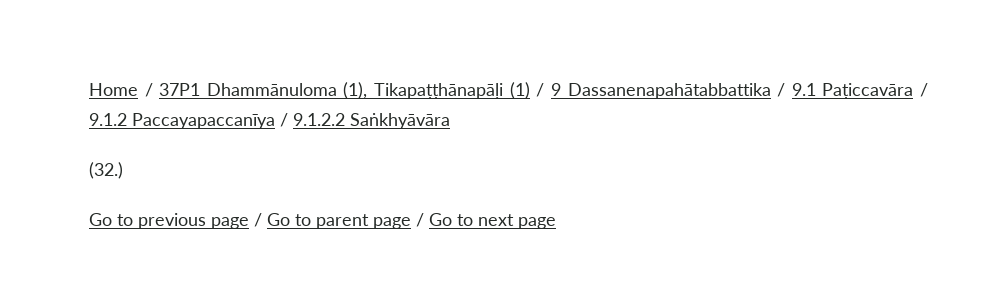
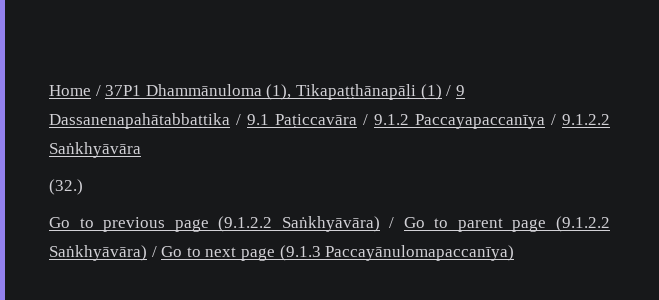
(249, 223) none -> [218,216,380,232] (9.1.2.2 Saṅkhyāvāra)
(411, 223) none -> [556,216,610,232] [49,245,147,261] (9.1.2.2 Saṅkhyāvāra)
(556, 223) none -> [279,245,515,261] (9.1.3 Paccayānulomapaccanīya)

